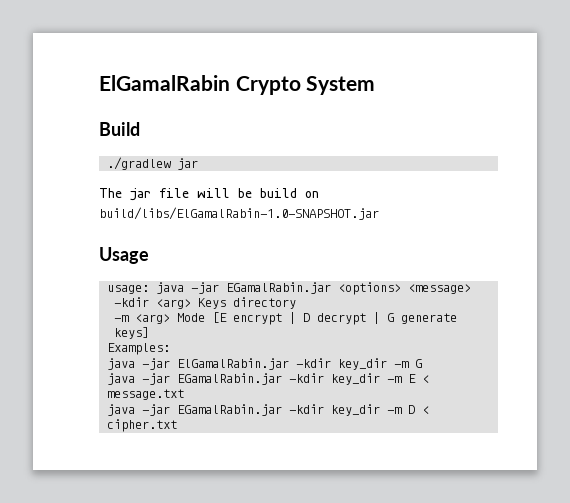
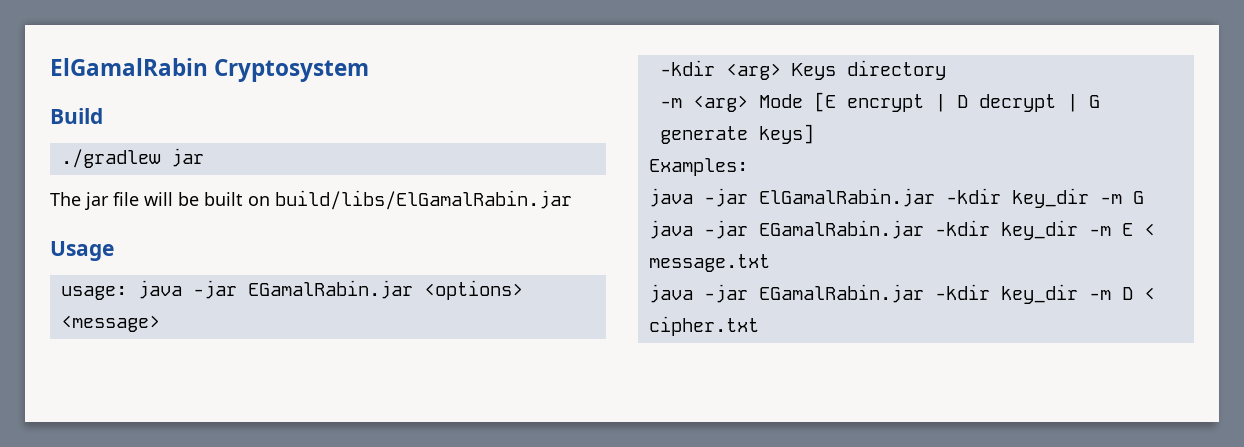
[235,76,376,95] Crypto System -> [214,59,370,82] Cryptosystem
[260,188,319,198] [99,207,379,220] build on build/libs/ElGamalRabin-1.0-SNAPSHOT.jar -> [204,190,572,210] built on build/libs/ElGamalRabin.jar

